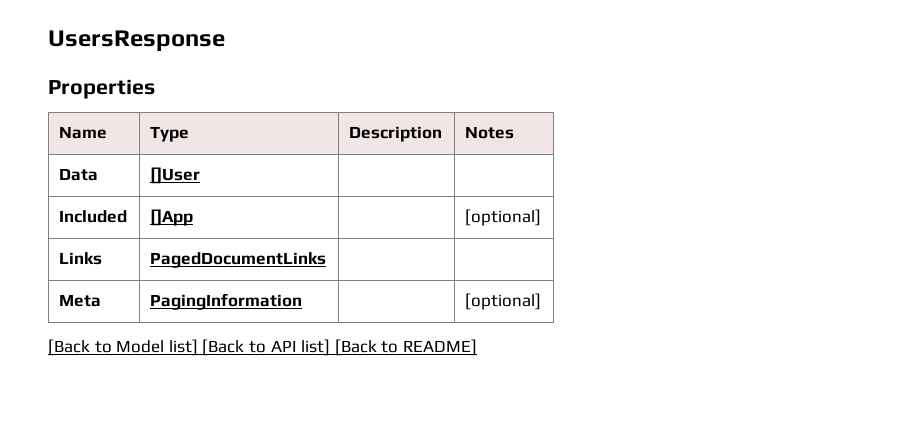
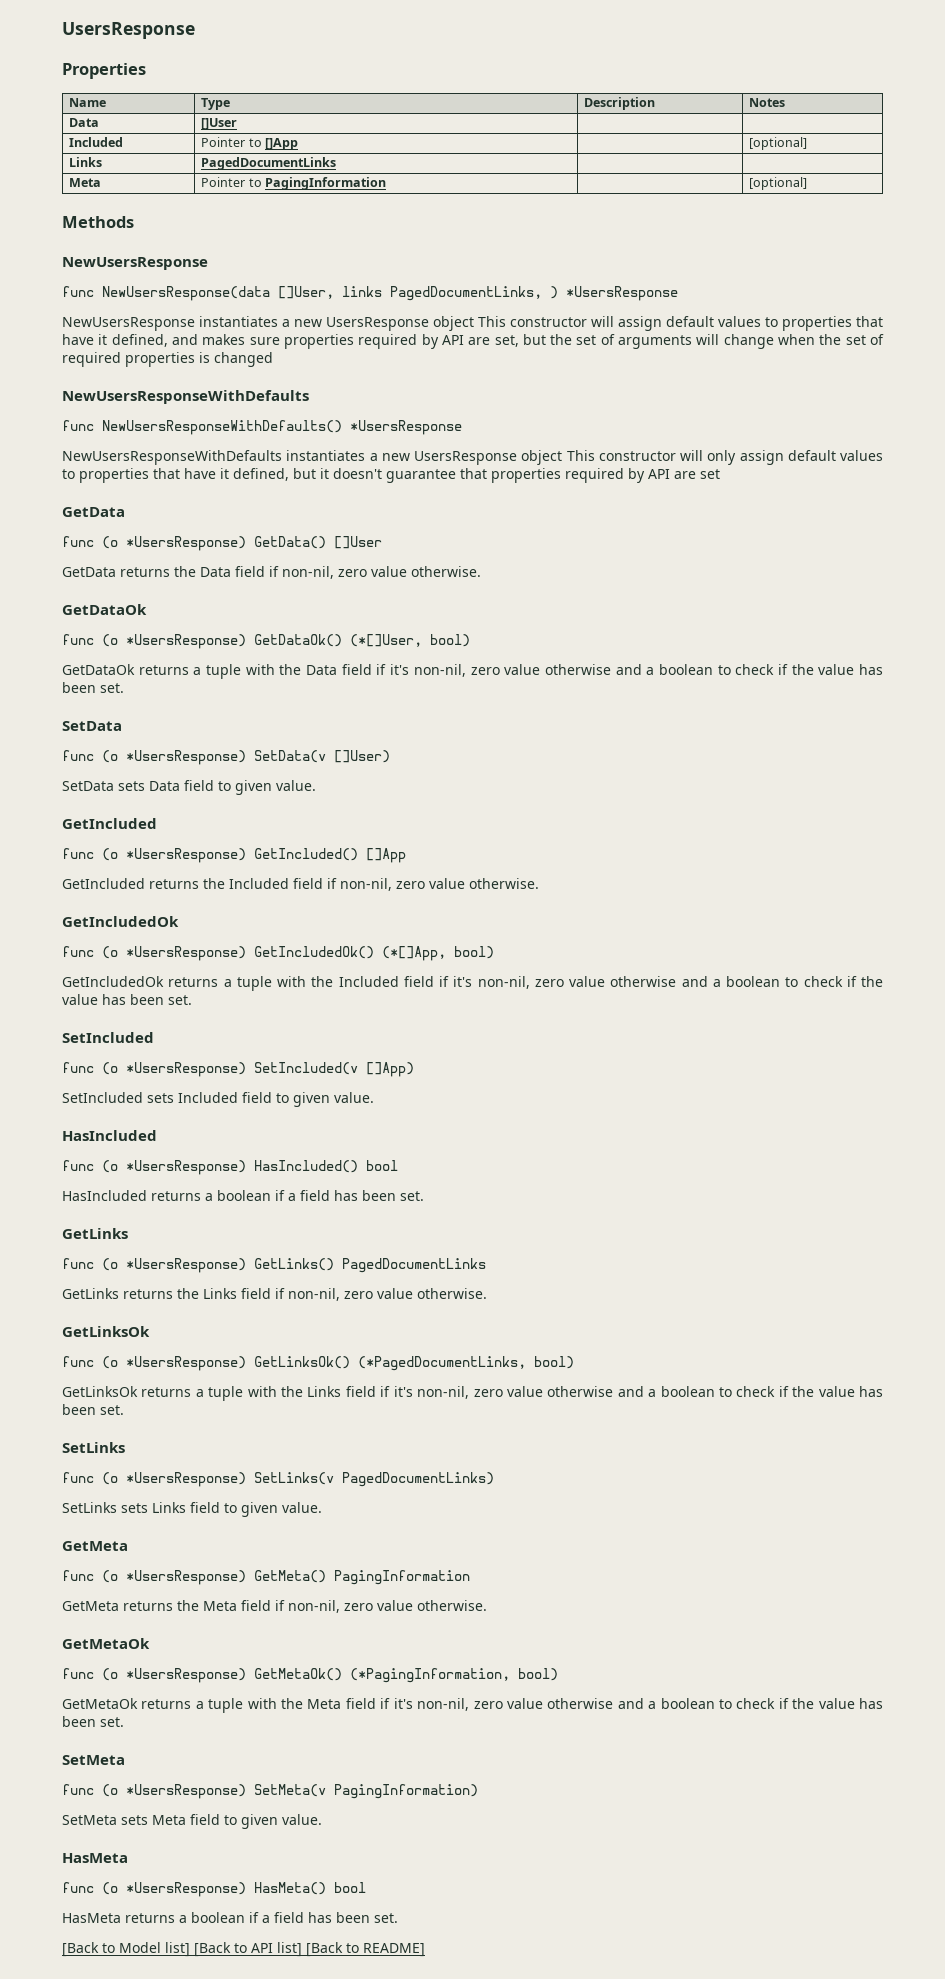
(128, 216) none -> [201,137,262,147] Pointer to
(102, 300) none -> [201,177,262,187] Pointer to
(542, 301) none -> [62,216,134,228] [62,257,208,270] [62,286,678,301] [62,316,883,331] [62,334,885,349] [62,352,273,367] [62,390,309,404] [62,420,462,435] [62,450,883,465] [62,468,720,483] [62,507,125,517] [62,536,382,551] [62,566,481,579] [62,604,147,615] [62,634,470,649] [62,664,883,679] [62,682,124,693] [62,721,122,731] [62,750,390,765] [62,780,316,795] [62,818,157,829] [62,848,406,863] [62,878,539,891] [62,916,179,927] [62,946,494,961] [62,976,883,991] [62,994,192,1005] [62,1032,154,1043] [62,1062,414,1077] [62,1092,374,1107] [62,1130,157,1141] [62,1160,398,1175] [62,1190,424,1201] [62,1228,128,1239] [62,1258,486,1273] [62,1288,487,1301] [62,1326,150,1337] [62,1356,574,1371] [62,1386,883,1401] [62,1404,124,1415] [62,1442,125,1453] [62,1472,494,1487] [62,1502,322,1517] [62,1541,128,1551] [62,1570,470,1585] [62,1600,487,1613] [62,1638,150,1649] [62,1668,558,1683] [62,1698,883,1713] [62,1716,124,1727] [62,1755,125,1765] [62,1784,478,1799] [62,1814,322,1829] [62,1853,128,1863] [62,1882,366,1897] [62,1912,398,1923] // Methods // NewUsersResponse // func NewUsersResponse(data []User, links PagedDocumentLinks, ) *UsersResponse // NewUsersResponse instantiates a new UsersResponse object This constructor will assign default values to properties that have it defined, and makes sure properties required by API are set, but the set of arguments will change when the set of required properties is changed // NewUsersResponseWithDefaults // func NewUsersResponseWithDefaults() *UsersResponse // NewUsersResponseWithDefaults instantiates a new UsersResponse object This constructor will only assign default values to properties that have it defined, but it doesn't guarantee that properties required by API are set // GetData // func (o *UsersResponse) GetData() []User // GetData returns the Data field if non-nil, zero value otherwise. // GetDataOk // func (o *UsersResponse) GetDataOk() (*[]User, bool) // GetDataOk returns a tuple with the Data field if it's non-nil, zero value otherwise and a boolean to check if the value has been set. // SetData // func (o *UsersResponse) SetData(v []User) // SetData sets Data field to given value. // GetIncluded // func (o *UsersResponse) GetIncluded() []App // GetIncluded returns the Included field if non-nil, zero value otherwise. // GetIncludedOk // func (o *UsersResponse) GetIncludedOk() (*[]App, bool) // GetIncludedOk returns a tuple with the Included field if it's non-nil, zero value otherwise and a boolean to check if the value has been set. // SetIncluded // func (o *UsersResponse) SetIncluded(v []App) // SetIncluded sets Included field to given value. // HasIncluded // func (o *UsersResponse) HasIncluded() bool // HasIncluded returns a boolean if a field has been set. // GetLinks // func (o *UsersResponse) GetLinks() PagedDocumentLinks // GetLinks returns the Links field if non-nil, zero value otherwise. // GetLinksOk // func (o *UsersResponse) GetLinksOk() (*PagedDocumentLinks, bool) // GetLinksOk returns a tuple with the Links field if it's non-nil, zero value otherwise and a boolean to check if the value has been set. // SetLinks // func (o *UsersResponse) SetLinks(v PagedDocumentLinks) // SetLinks sets Links field to given value. // GetMeta // func (o *UsersResponse) GetMeta() PagingInformation // GetMeta returns the Meta field if non-nil, zero value otherwise. // GetMetaOk // func (o *UsersResponse) GetMetaOk() (*PagingInformation, bool) // GetMetaOk returns a tuple with the Meta field if it's non-nil, zero value otherwise and a boolean to check if the value has been set. // SetMeta // func (o *UsersResponse) SetMeta(v PagingInformation) // SetMeta sets Meta field to given value. // HasMeta // func (o *UsersResponse) HasMeta() bool // HasMeta returns a boolean if a field has been set.

